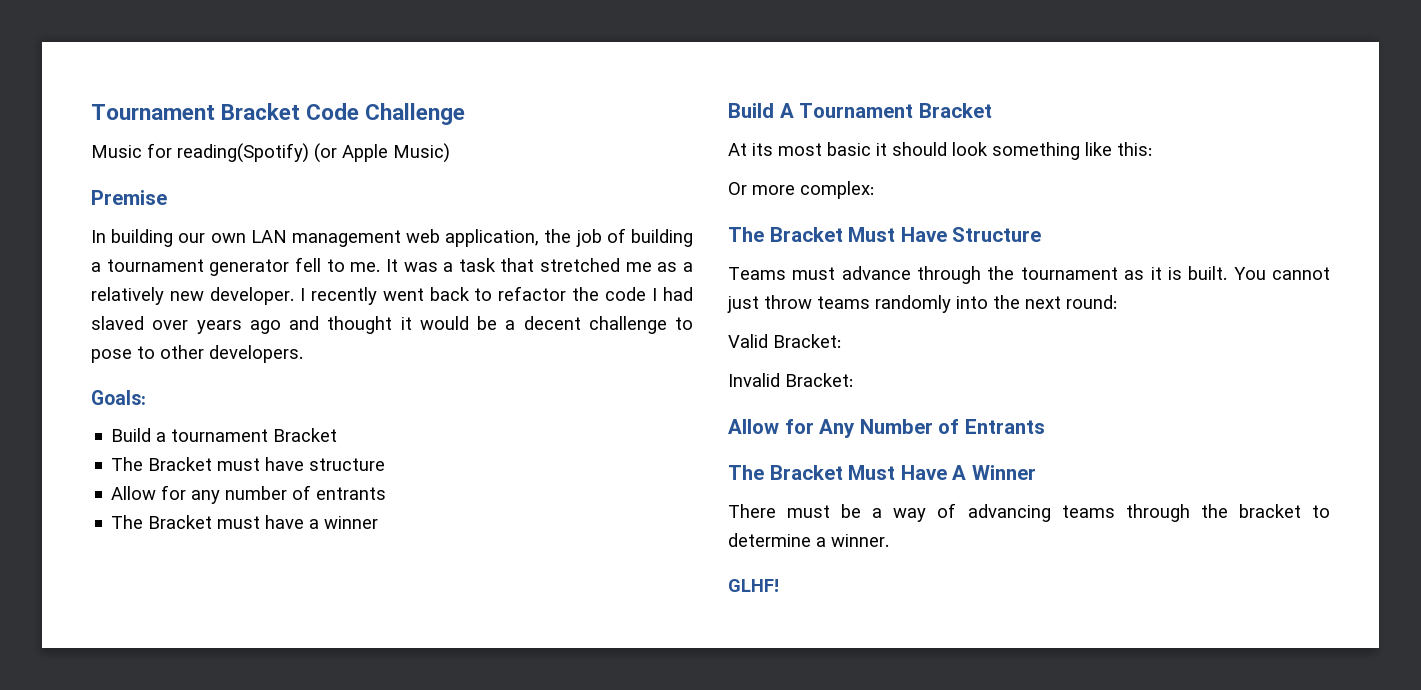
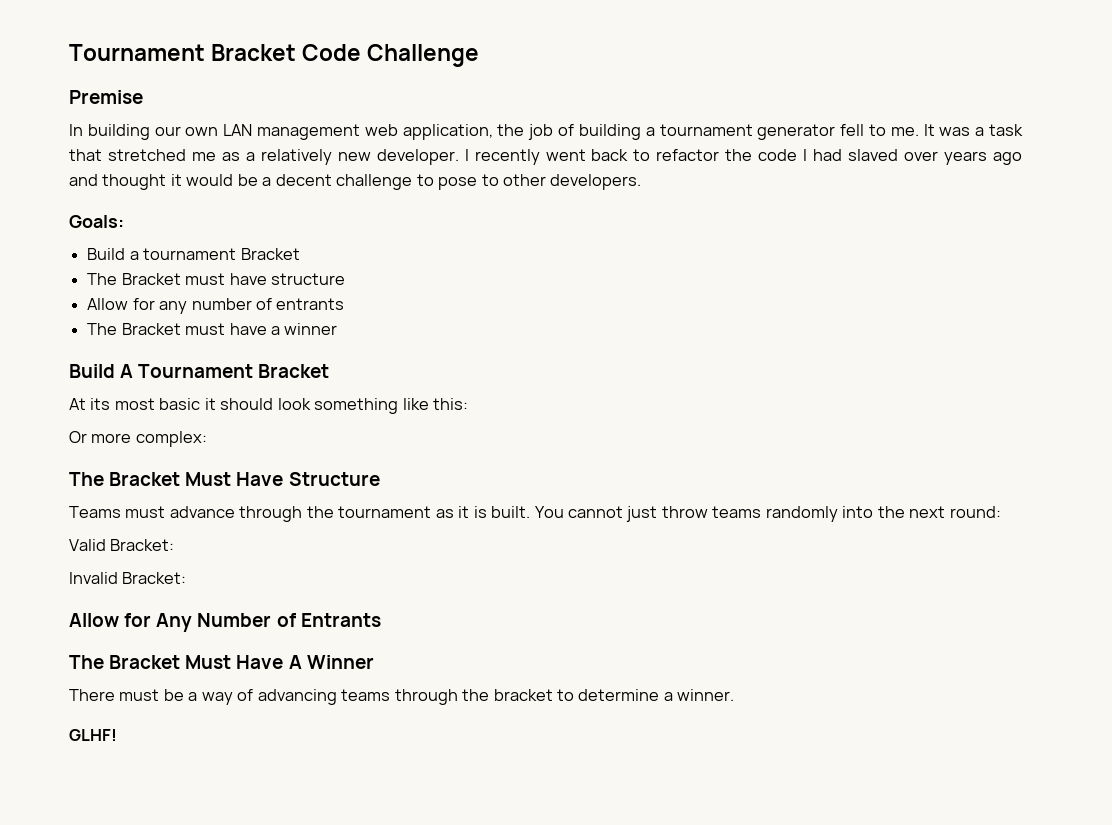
[91,143,450,163] // Music for reading(Spotify) (or Apple Music) -> (480, 55) none

